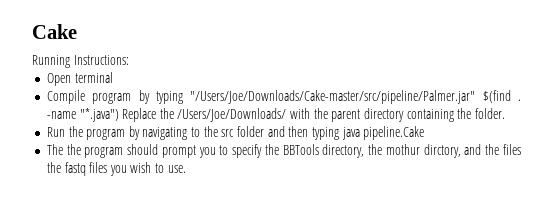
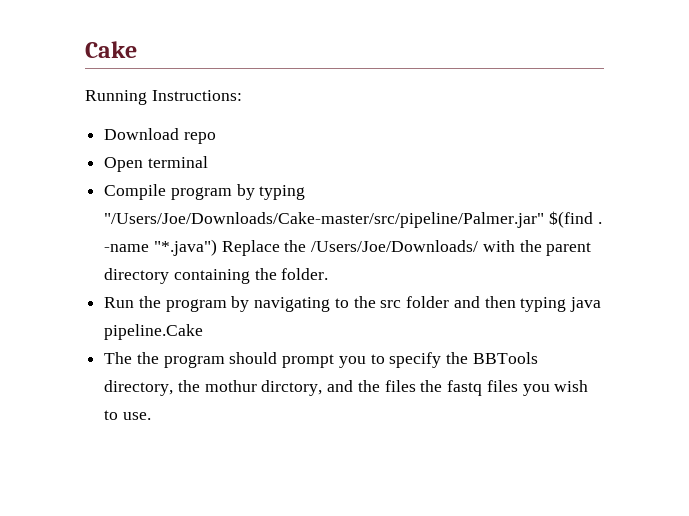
(129, 60) none -> [104,128,216,144] // Download repo

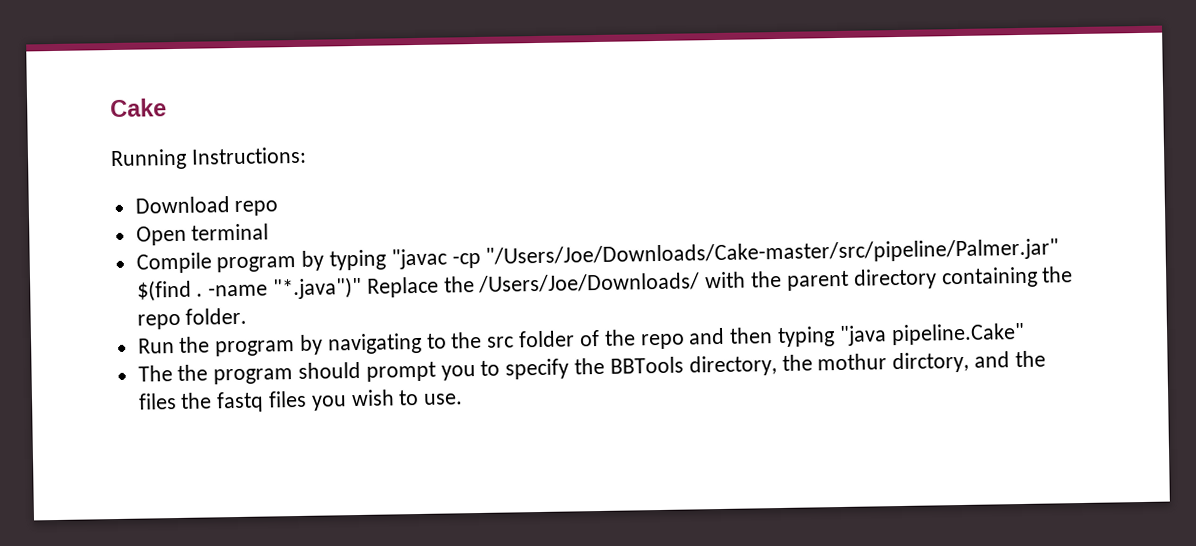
(306, 192) none -> [390,248,481,270] "javac -cp
[153,239,217,256] "*.java") -> [273,276,363,300] "*.java")"
(277, 274) none -> [136,313,181,330] repo
(450, 302) none -> [578,329,685,350] of the repo
[569,297,601,312] [104,324,204,340] java pipeline.Cake -> [838,322,1025,347] "java pipeline.Cake"

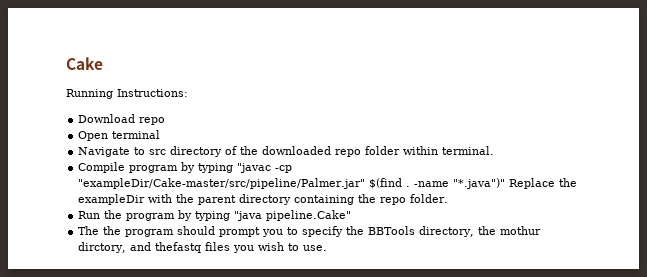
(270, 232) none -> [78,146,495,157] // Navigate to src directory of the downloaded repo folder within terminal.
[485,238,1060,268] "/Users/Joe/Downloads/Cake-master/src/pipeline/Palmer.jar" -> [78,178,366,189] "exampleDir/Cake-master/src/pipeline/Palmer.jar"
[478,272,701,293] /Users/Joe/Downloads/ -> [78,194,146,205] exampleDir
[326,327,774,355] navigating to the src folder of the repo and then -> (193, 215) none
[1014,350,1046,368] [137,391,265,413] the files the fastq -> [155,242,202,253] thefastq

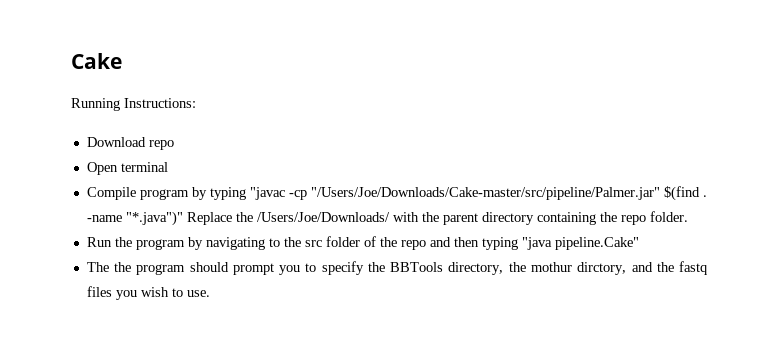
[78,146,495,157] // Navigate to src directory of the downloaded repo folder within terminal. -> (168, 167) none
[78,178,366,189] "exampleDir/Cake-master/src/pipeline/Palmer.jar" -> [310,187,660,200] "/Users/Joe/Downloads/Cake-master/src/pipeline/Palmer.jar"
[78,194,146,205] exampleDir -> [256,212,390,222] /Users/Joe/Downloads/
(193, 215) none -> [205,236,479,250] navigating to the src folder of the repo and then
[155,242,202,253] thefastq -> [656,261,707,275] the fastq

